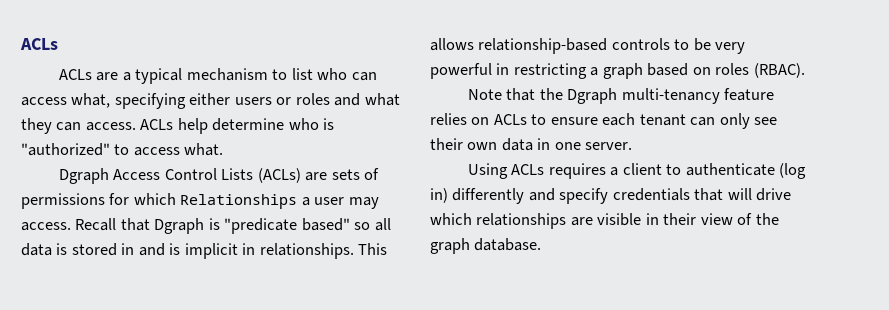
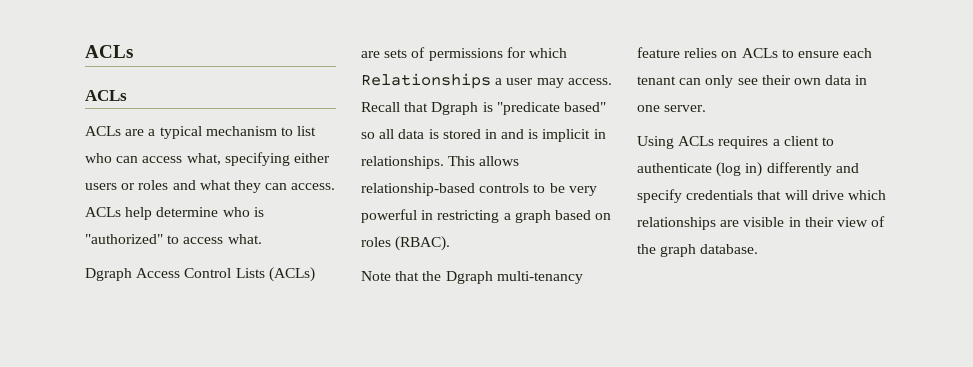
[20,38,58,50] [58,69,92,80] ACLs // ACLs -> [85,45,133,58] [85,90,127,101] [85,126,121,136] ACLs // ACLs // ACLs

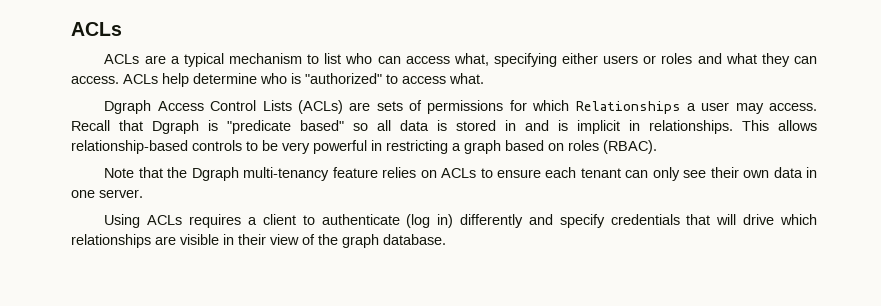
[85,45,133,58] [85,90,127,101] [85,126,121,136] ACLs // ACLs // ACLs -> [71,22,122,36] [104,54,140,64] ACLs // ACLs

